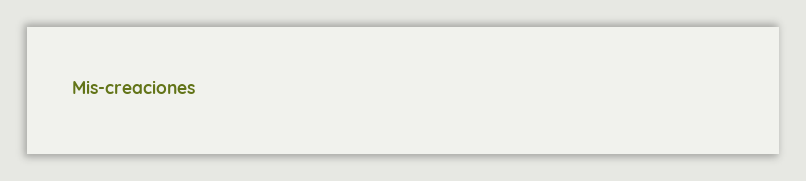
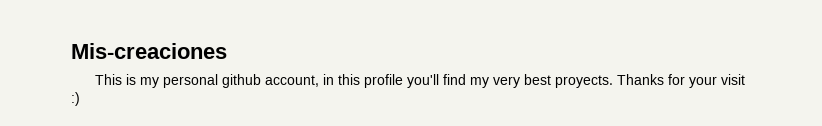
(195, 87) none -> [95,74,746,88] [71,92,80,106] // This is my personal github account, in this profile you'll find my very best proyects. Thanks for your visit :)

